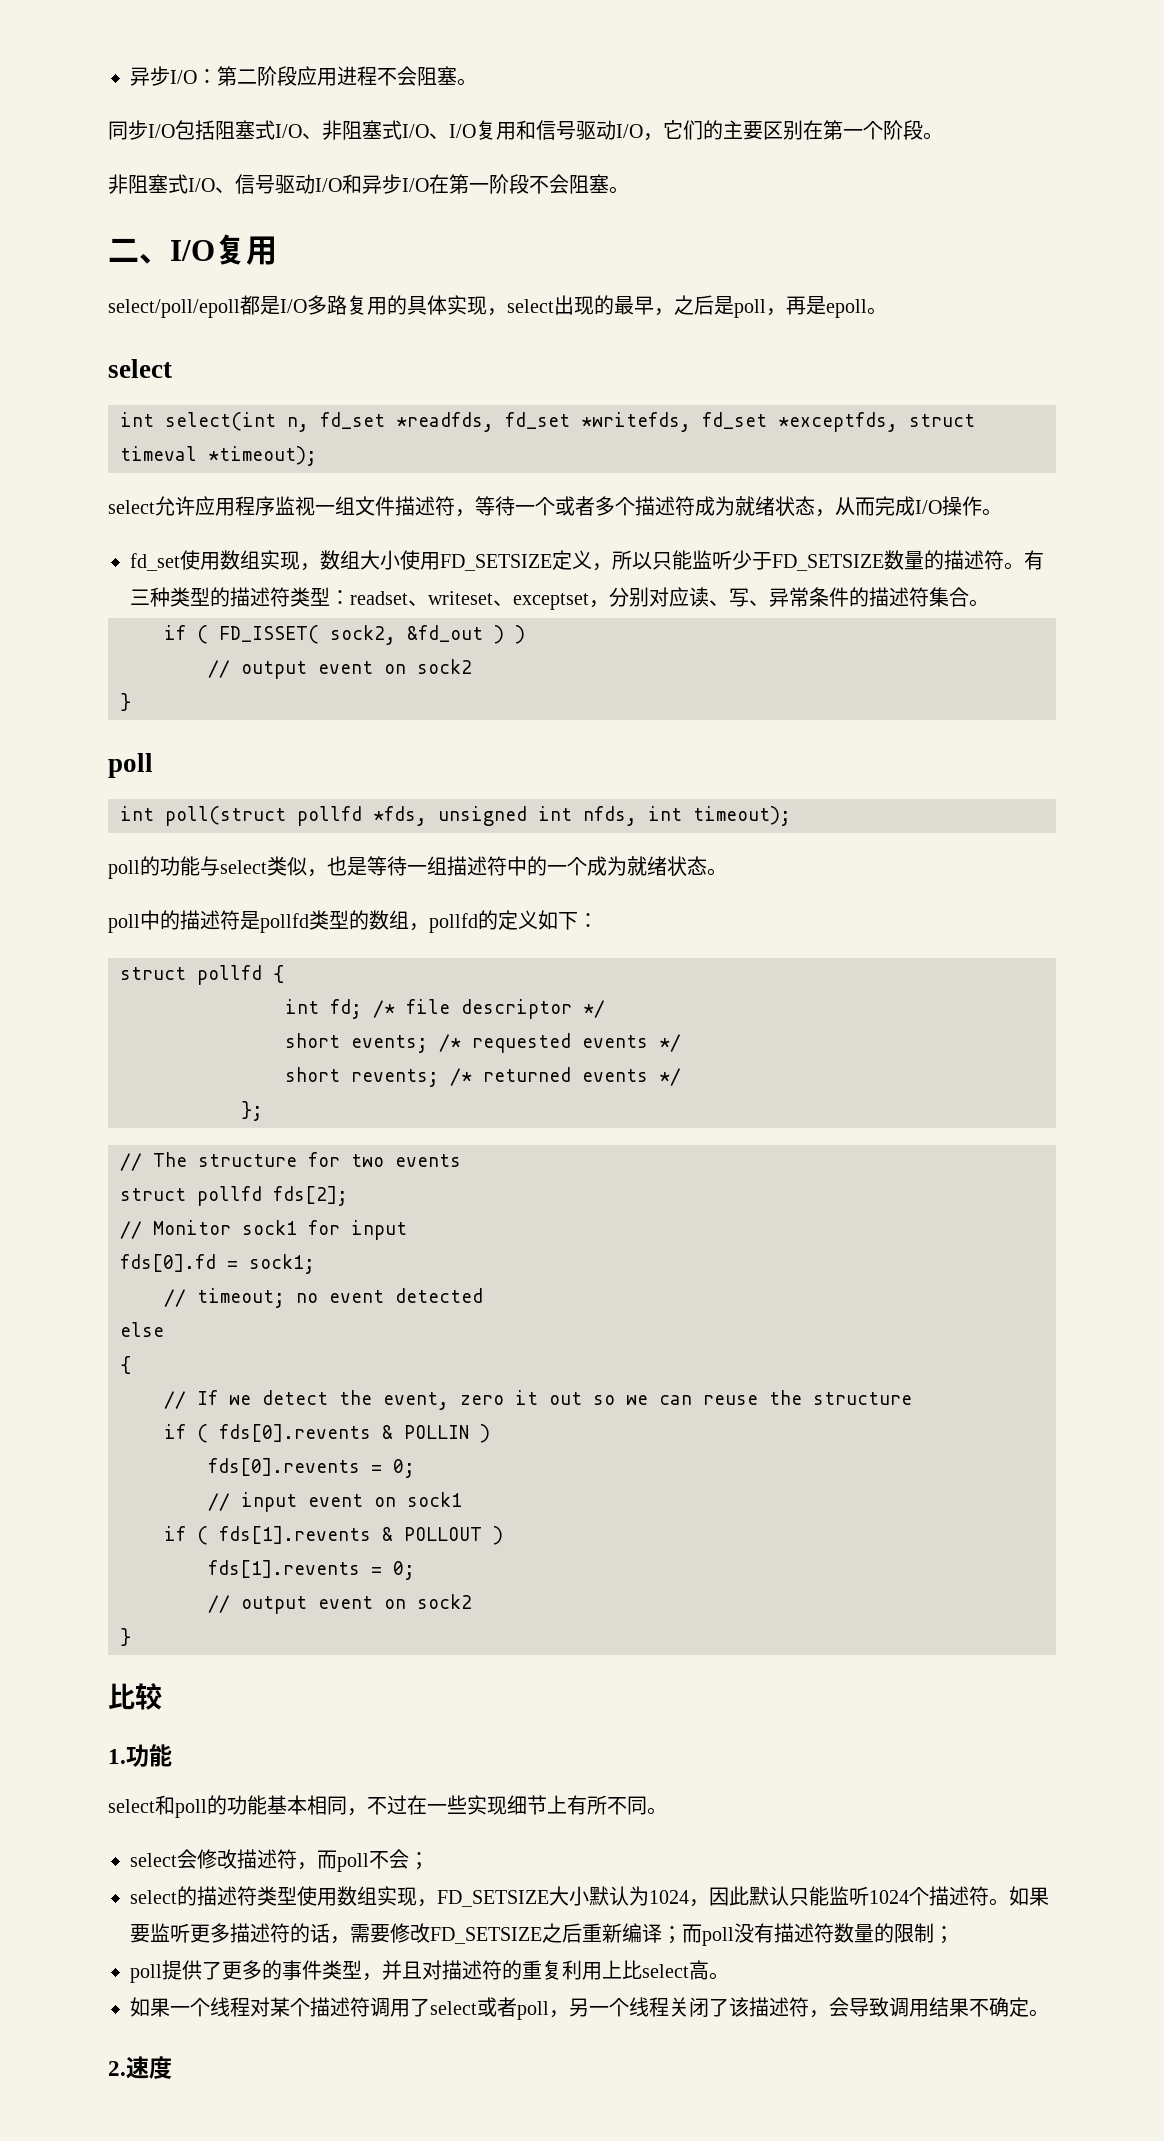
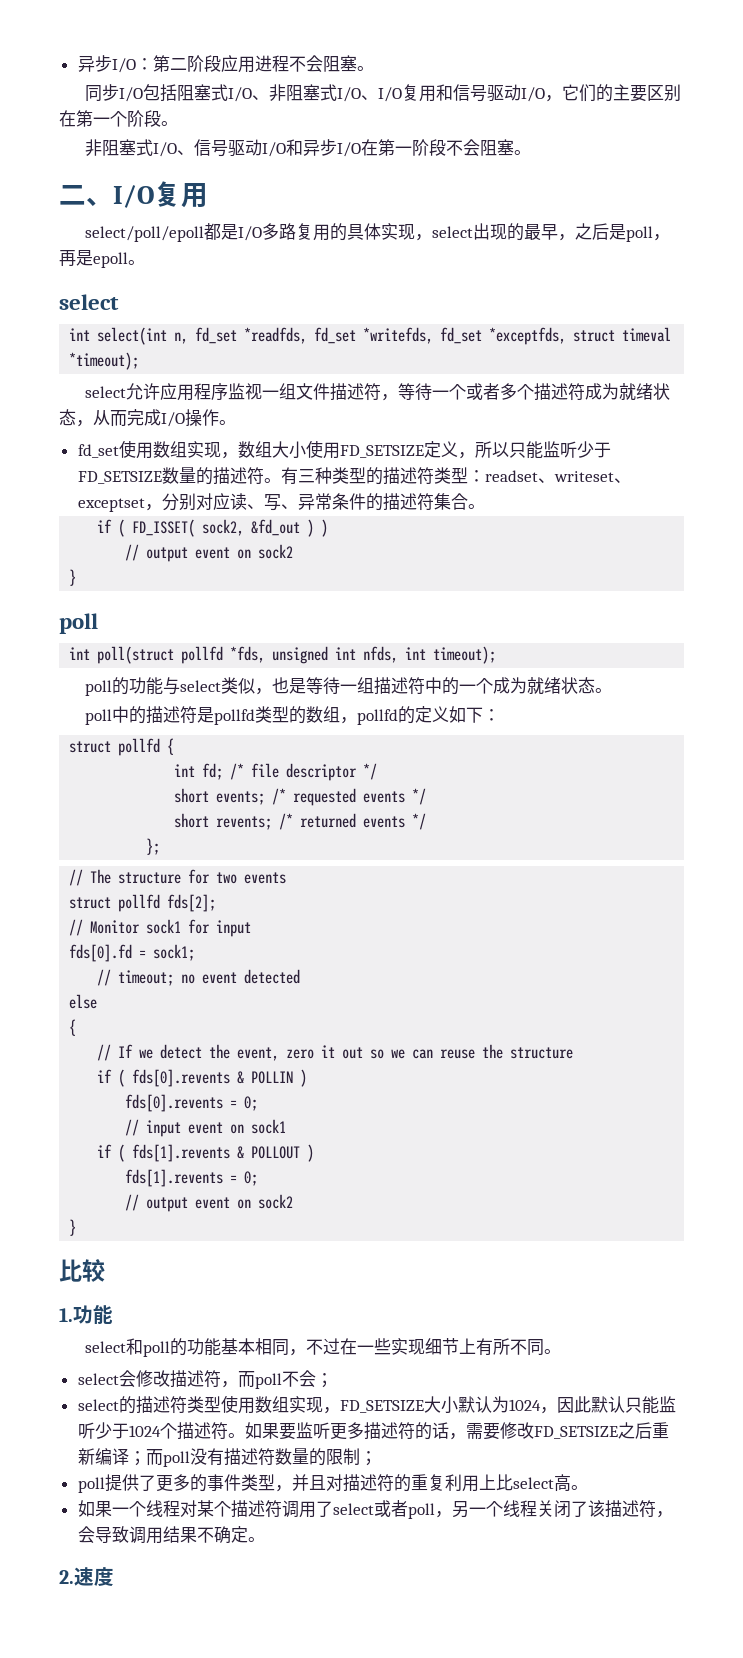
(869, 1896) none -> [94,1422,129,1439] 少于

